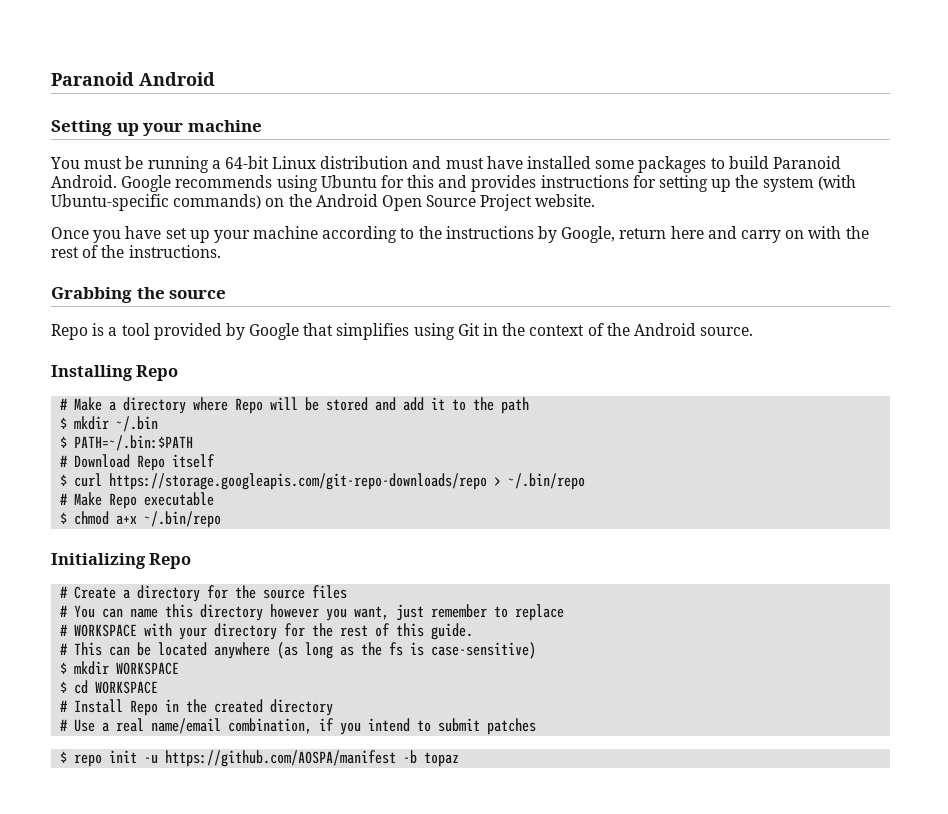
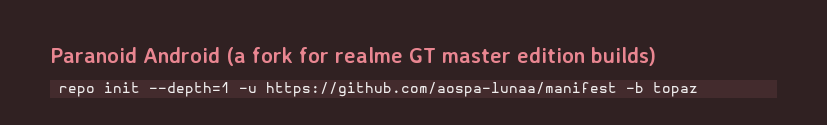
[51,120,262,136] [50,156,841,173] [51,175,856,192] [51,194,596,211] [51,226,869,243] [51,245,221,258] [51,287,227,303] [51,323,754,340] [51,365,179,381] [60,397,530,414] [60,416,159,432] [60,435,194,451] [60,454,216,471] [60,473,586,490] [60,492,215,509] [60,511,222,528] [51,553,192,569] [60,585,348,602] [60,604,565,621] [60,623,474,640] [60,642,537,659] [60,661,180,675] [60,680,159,694] [60,699,334,716] [60,718,537,735] [60,750,397,767] // Setting up your machine // You must be running a 64-bit Linux distribution and must have installed some packages to build Paranoid Android. Google recommends using Ubuntu for this and provides instructions for setting up the system (with Ubuntu-specific commands) on the Android Open Source Project website. // Once you have set up your machine according to the instructions by Google, return here and carry on with the rest of the instructions. // Grabbing the source // Repo is a tool provided by Google that simplifies using Git in the context of the Android source. // Installing Repo // # Make a directory where Repo will be stored and add it to the path // $ mkdir ~/.bin // $ PATH=~/.bin:$PATH // # Download Repo itself // $ curl https://storage.googleapis.com/git-repo-downloads/repo > ~/.bin/repo // # Make Repo executable // $ chmod a+x ~/.bin/repo // Initializing Repo // # Create a directory for the source files // # You can name this directory however you want, just remember to replace // # WORKSPACE with your directory for the rest of this guide. // # This can be located anywhere (as long as the fs is case-sensitive) // $ mkdir WORKSPACE // $ cd WORKSPACE // # Install Repo in the created directory // # Use a real name/email combination, if you intend to submit patches // $ repo init -u https://github.com/AOSPA/manifest -> [226,47,656,66] [59,82,617,97] (a fork for realme GT master edition builds) // repo init --depth=1 -u https://github.com/aospa-lunaa/manifest

